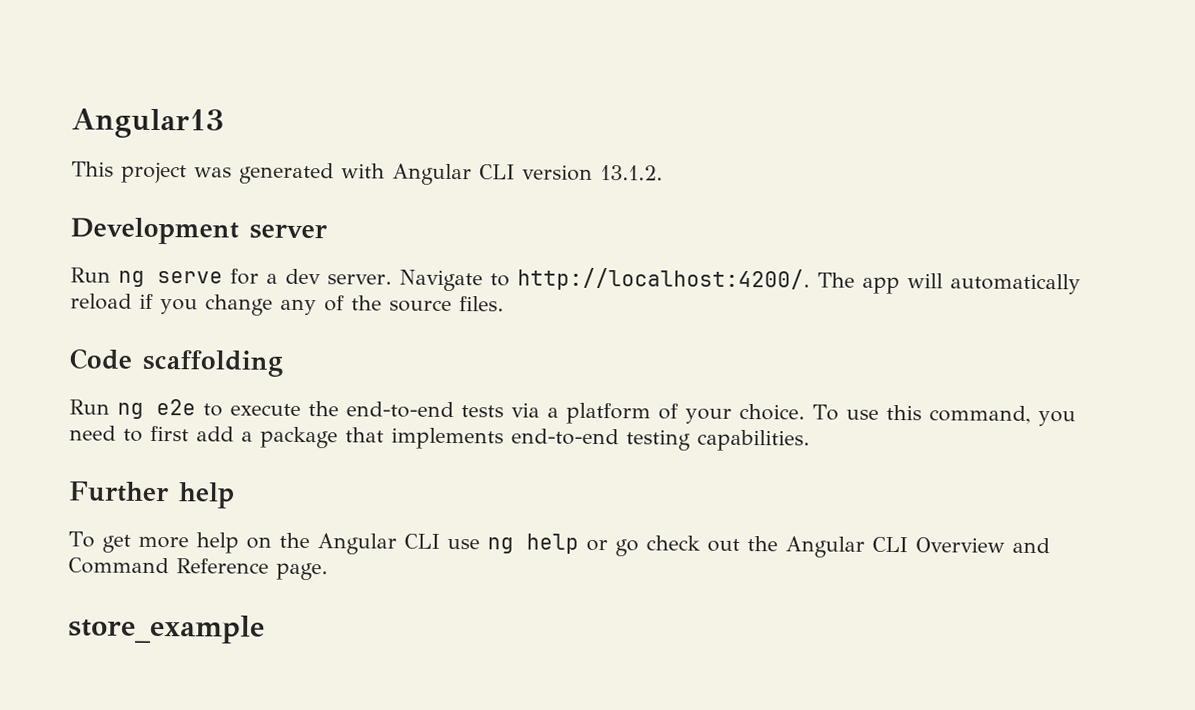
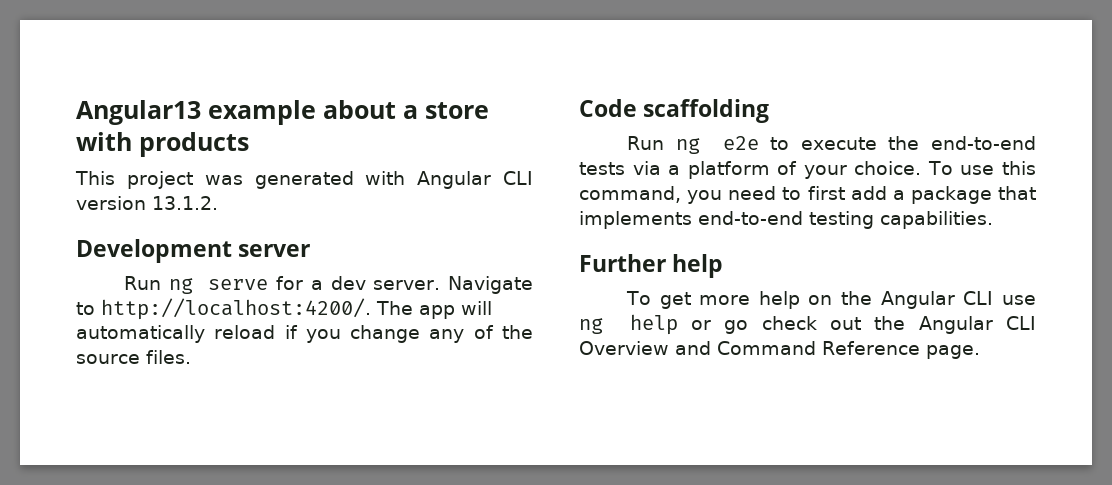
(224, 123) none -> [208,100,489,125] [76,132,249,157] example about a store with products
[68,614,265,644] // store_example -> (980, 352) none

